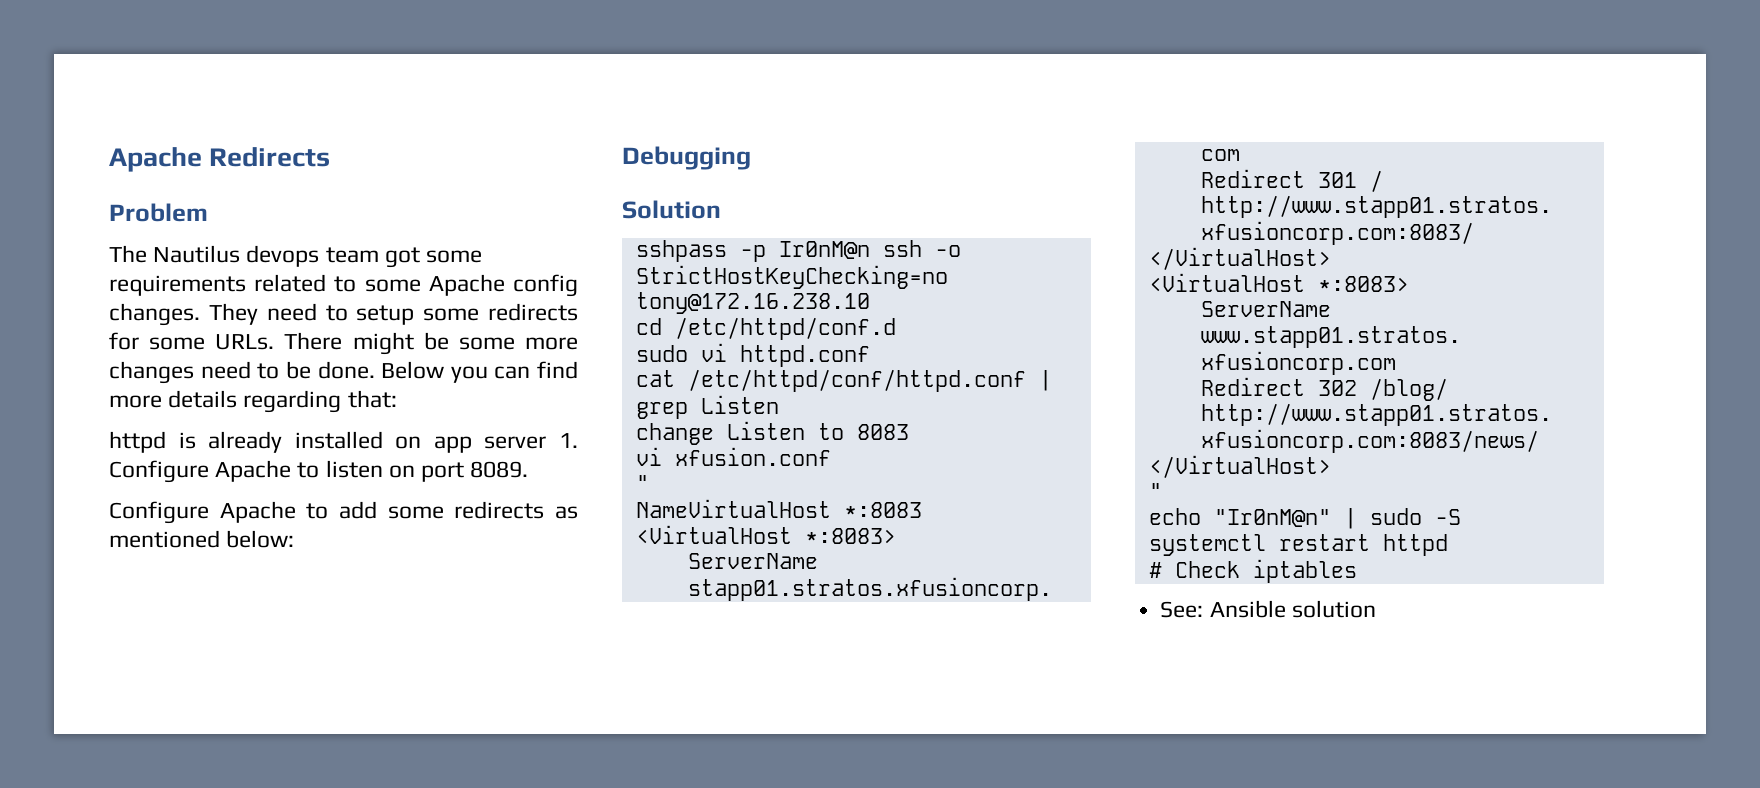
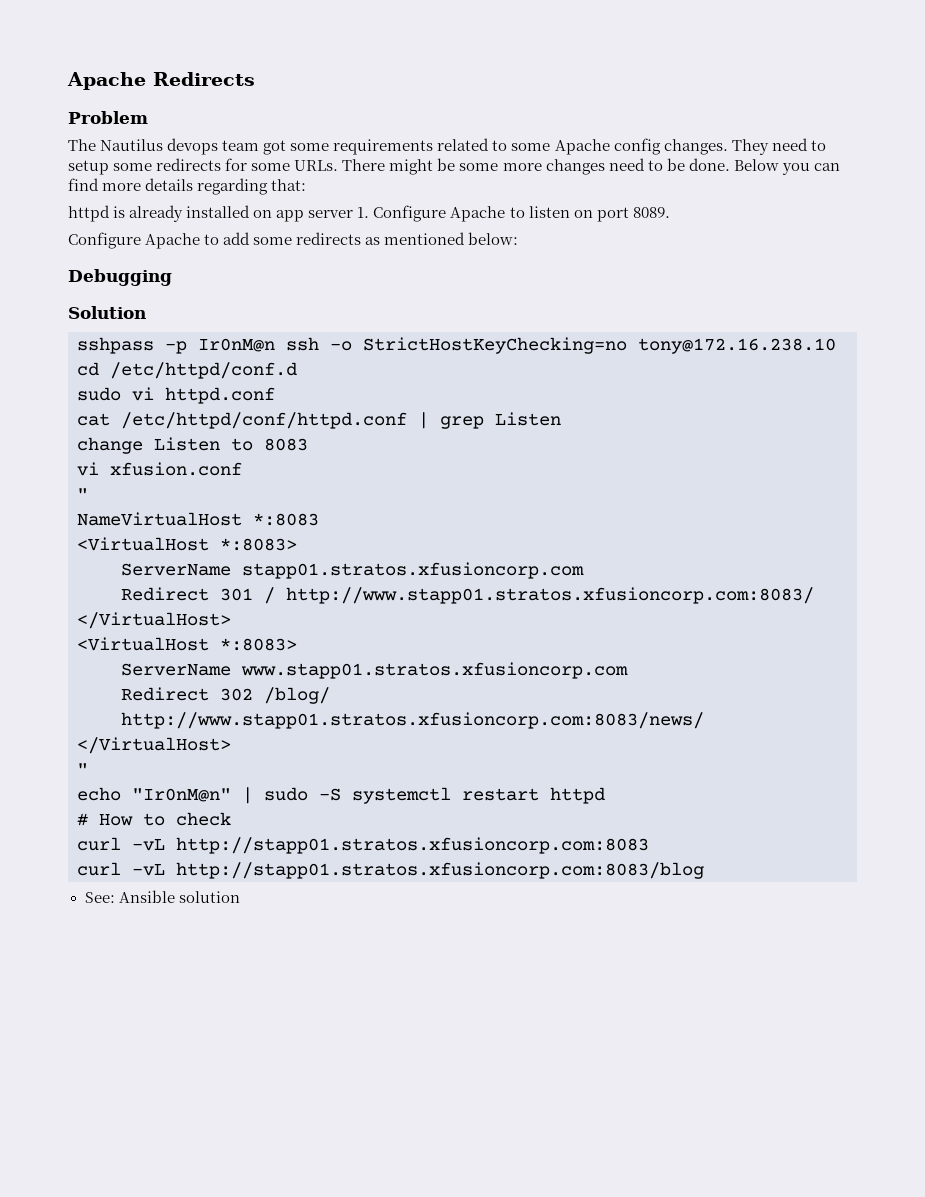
[1174,559,1357,583] Check iptables -> [99,812,231,826] [77,837,649,854] [77,862,704,879] How to check // curl -vL http://stapp01.stratos.xfusioncorp.com:8083 // curl -vL http://stapp01.stratos.xfusioncorp.com:8083/blog

